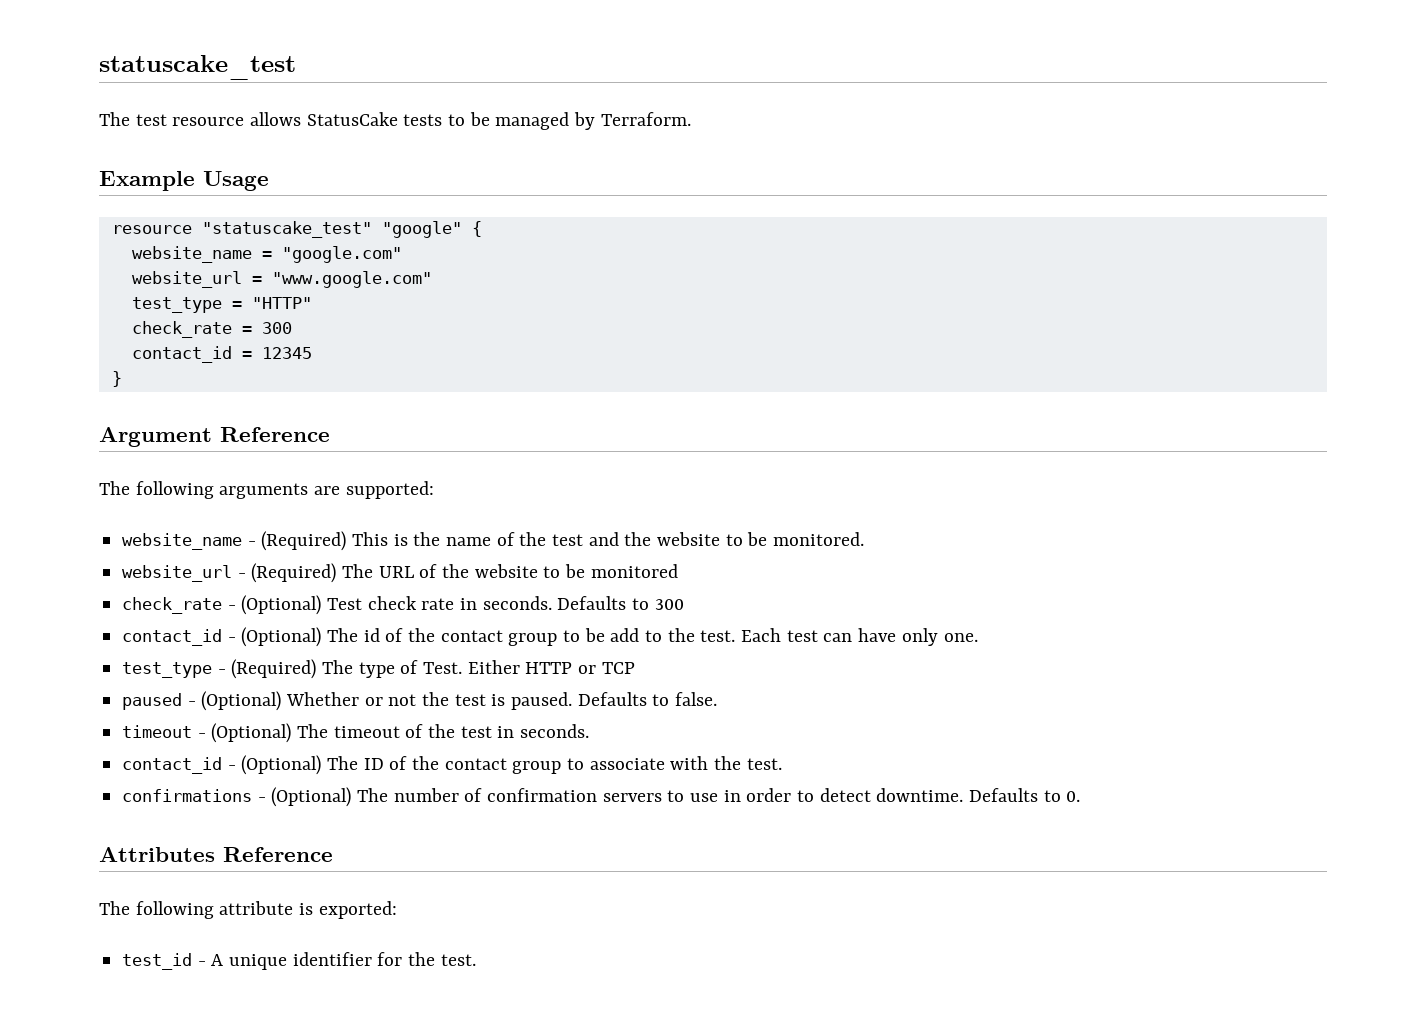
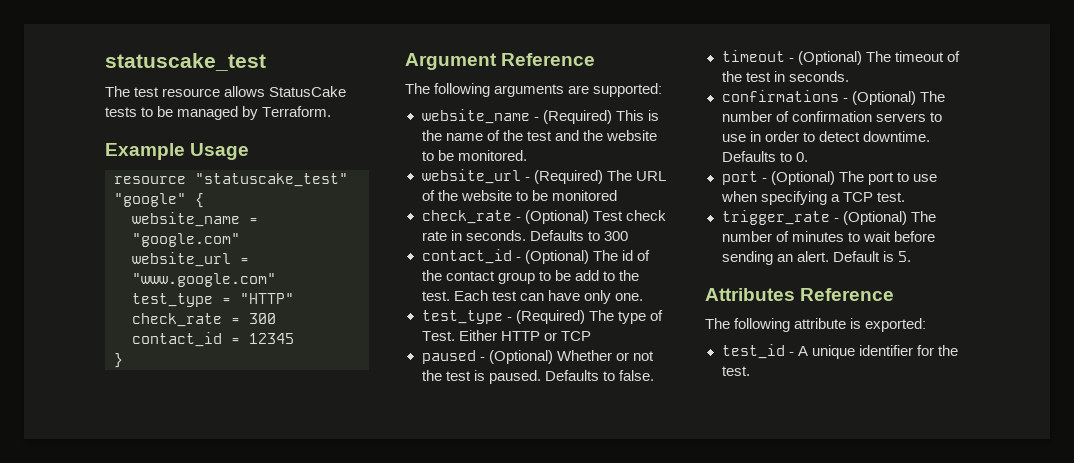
[122,755,782,775] // contact_id - (Optional) The ID of the contact group to associate with the test. -> (849, 76) none
(1081, 796) none -> [721,171,937,185] [720,191,905,205] [721,210,936,225] [721,231,935,242] [721,251,911,265] // port - (Optional) The port to use when specifying a TCP test. // trigger_rate - (Optional) The number of minutes to wait before sending an alert. Default is 5.

